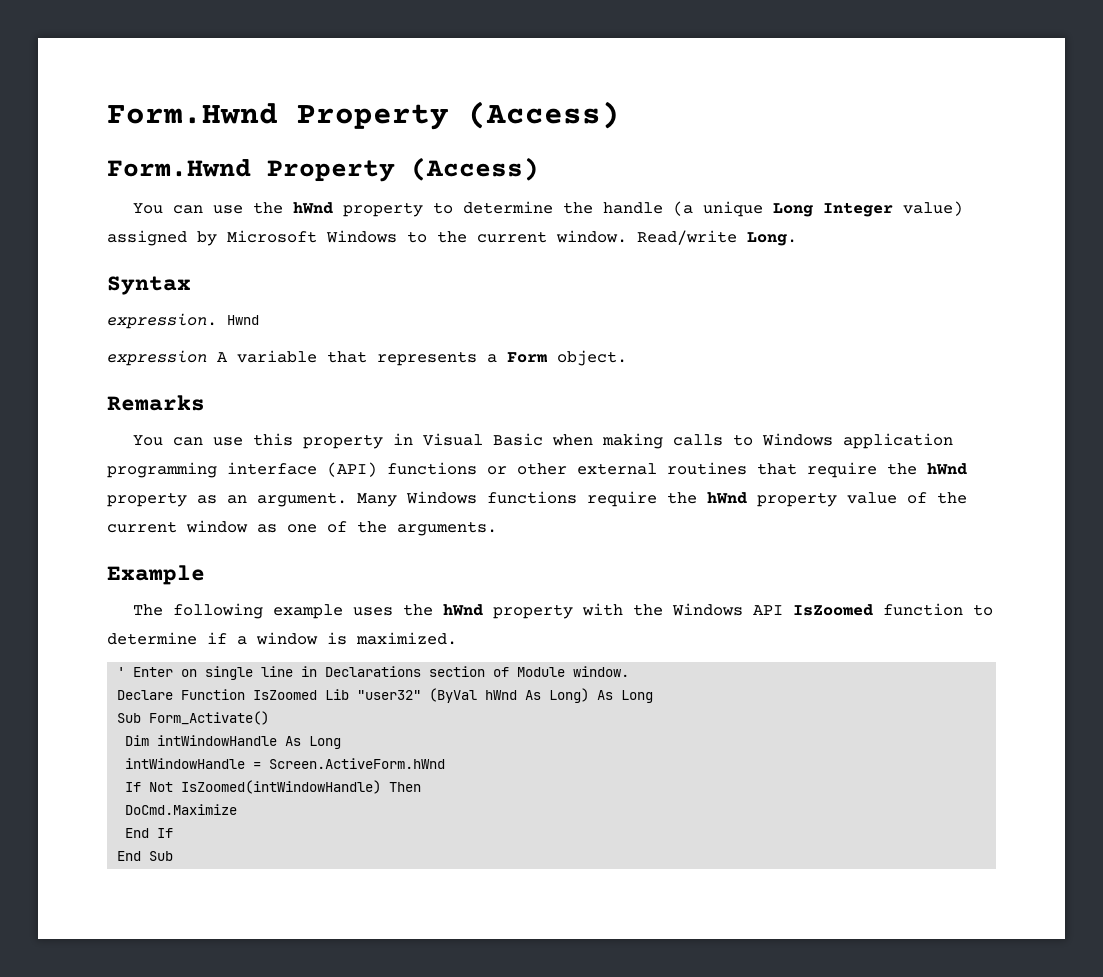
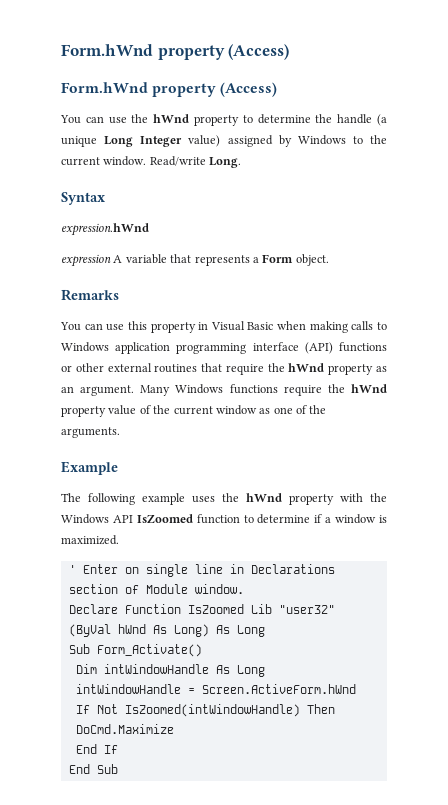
[107,101,620,130] [107,159,395,182] Form.Hwnd Property (Access) // Form.Hwnd Property -> [61,44,290,60] [61,82,217,97] Form.hWnd property (Access) // Form.hWnd property
[227,230,317,243] Microsoft -> (292, 141) none
[107,313,259,329] expression. Hwnd -> [61,223,149,236] expression.hWnd

